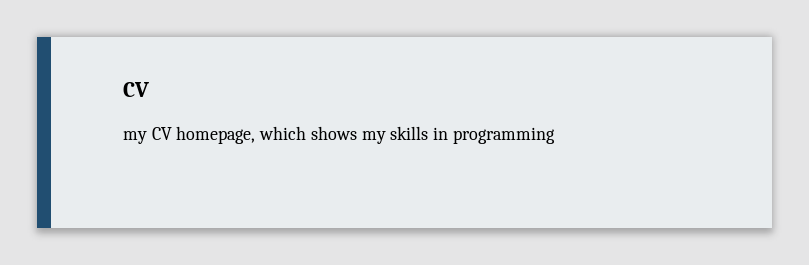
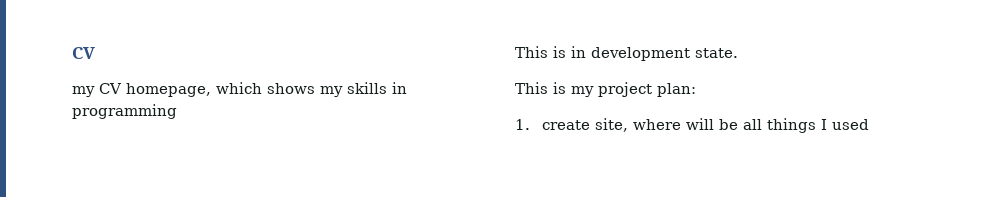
(555, 135) none -> [515,46,738,61] [515,82,696,97] [515,118,869,133] // This is in development state. // This is my project plan: // 1. create site, where will be all things I used

